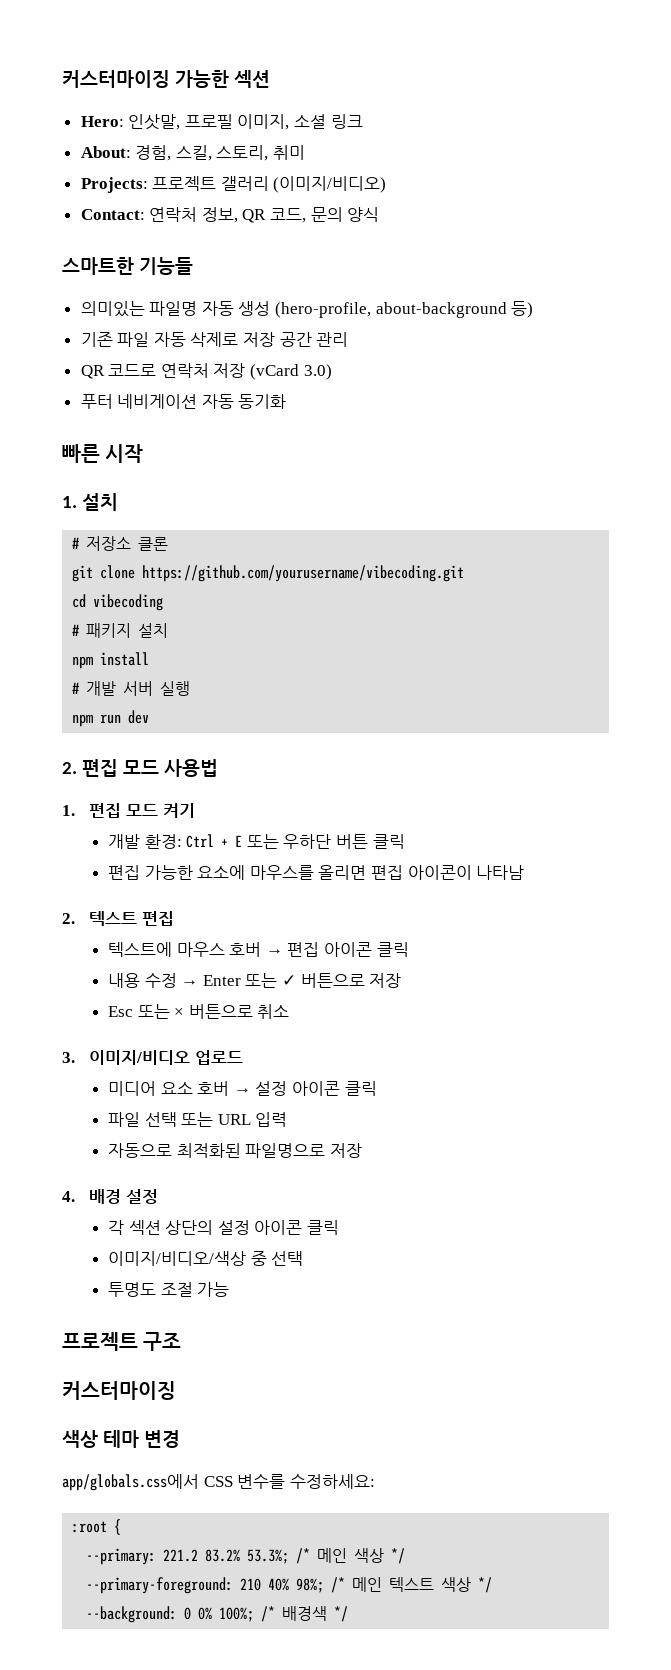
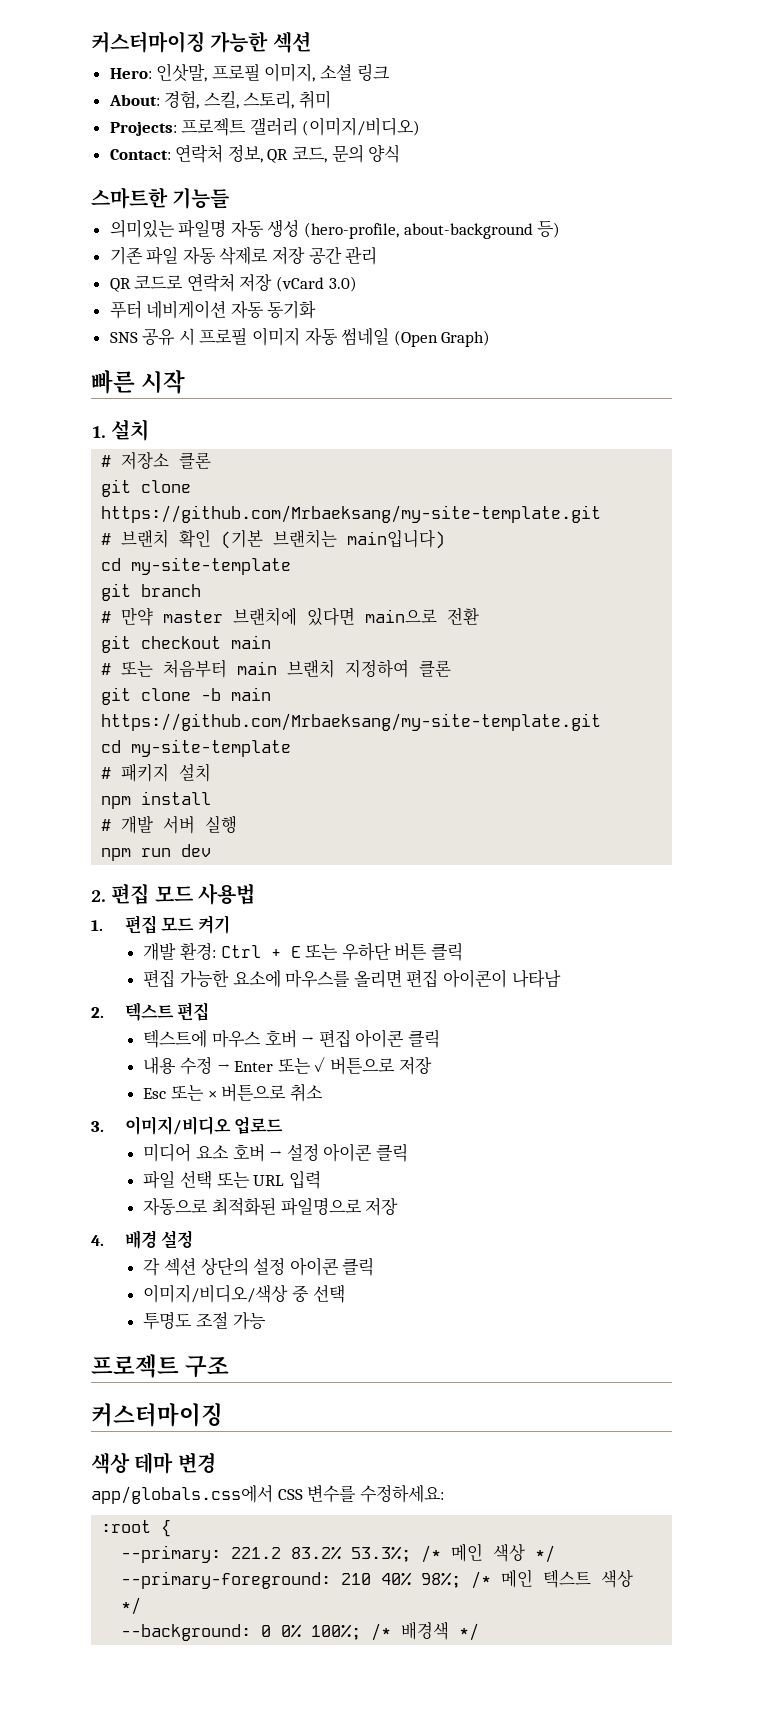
(287, 401) none -> [109,327,491,347] // SNS 공유 시 프로필 이미지 자동 썸네일 (Open Graph)
[142,565,465,582] [72,594,164,611] https://github.com/yourusername/vibecoding.git // cd vibecoding -> [101,505,602,523] [101,529,446,549] [101,557,292,575] [101,583,202,601] [101,607,480,626] [101,635,272,653] [101,659,452,678] [101,687,272,705] [101,713,602,731] [101,739,292,757] https://github.com/Mrbaeksang/my-site-template.git // # 브랜치 확인 (기본 브랜치는 main입니다) // cd my-site-template // git branch // # 만약 master 브랜치에 있다면 main으로 전환 // git checkout main // # 또는 처음부터 main 브랜치 지정하여 클론 // git clone -b main https://github.com/Mrbaeksang/my-site-template.git // cd my-site-template

